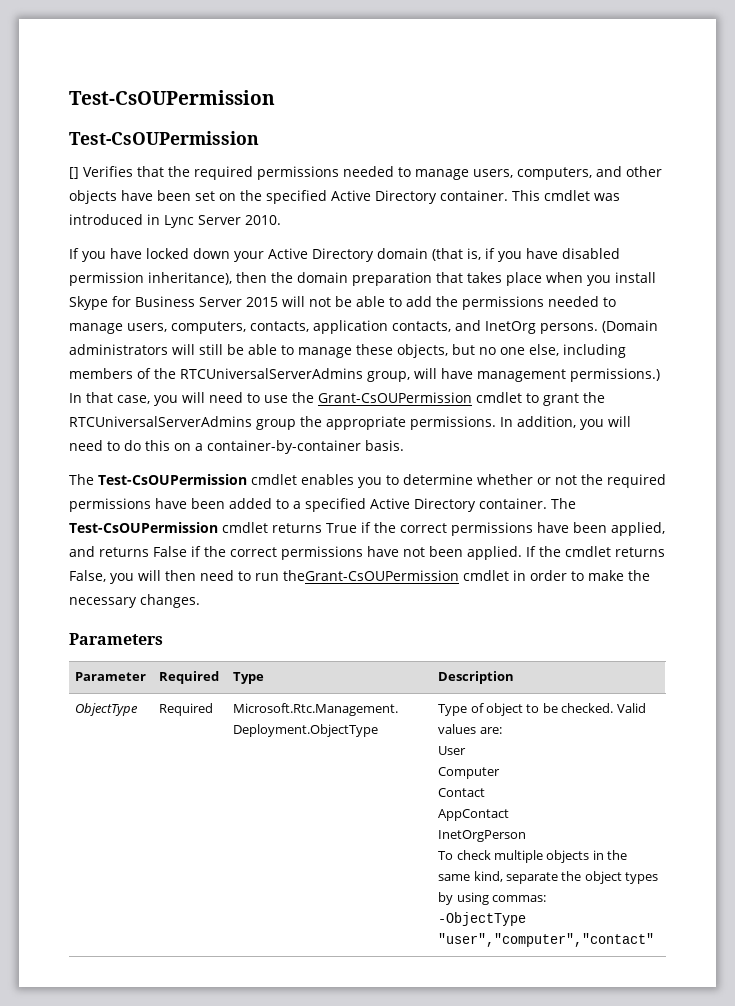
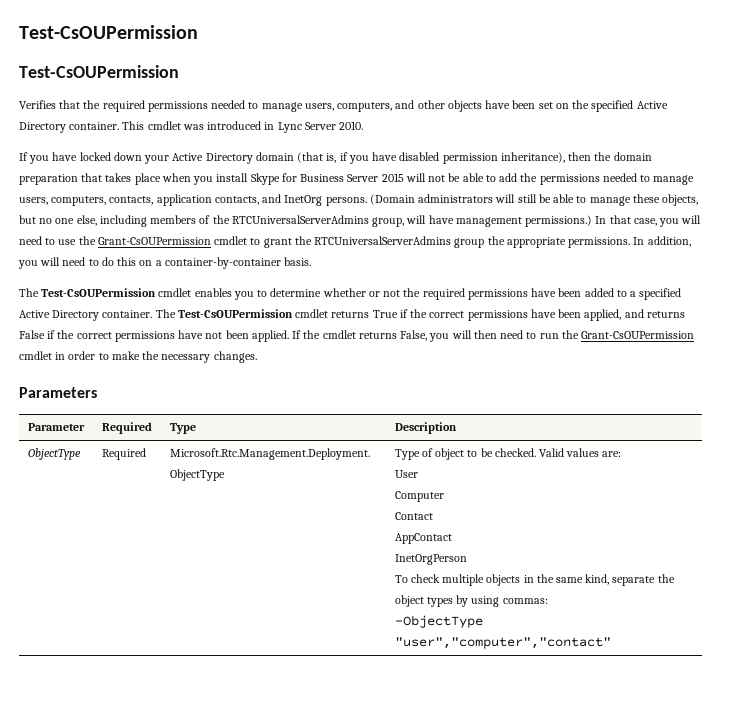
[69,167,79,179] [] -> (179, 71) none
[283,570,459,581] theGrant-CsOUPermission -> [561,330,695,339] the Grant-CsOUPermission

